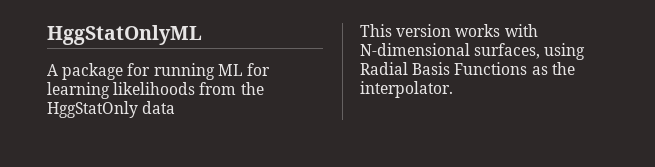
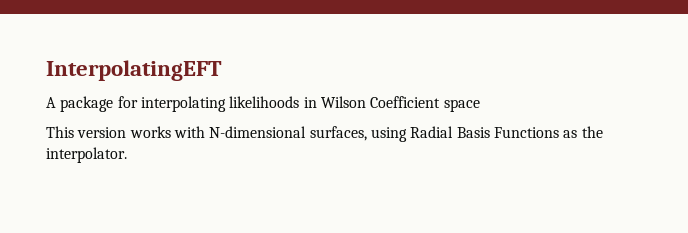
[47,25,202,45] HggStatOnlyML -> [46,60,222,81] InterpolatingEFT
[153,63,270,80] [47,82,264,99] [47,101,176,118] running ML for learning likelihoods from the HggStatOnly data -> [140,96,480,112] interpolating likelihoods in Wilson Coefficient space

